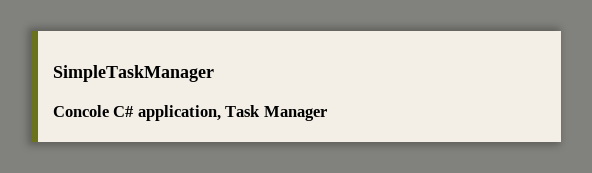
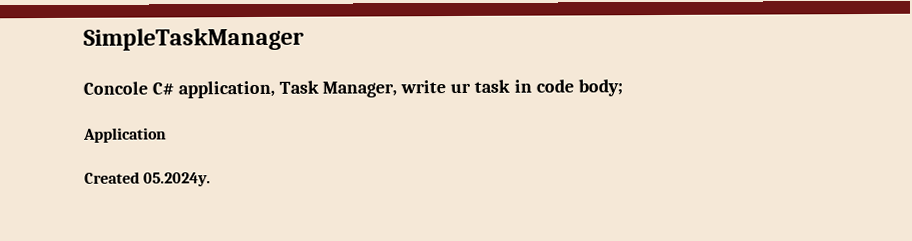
[263,106,327,121] Manager -> [322,79,623,98] [83,127,167,143] [84,171,212,187] Manager, write ur task in code body; // Application // Created 05.2024y.

